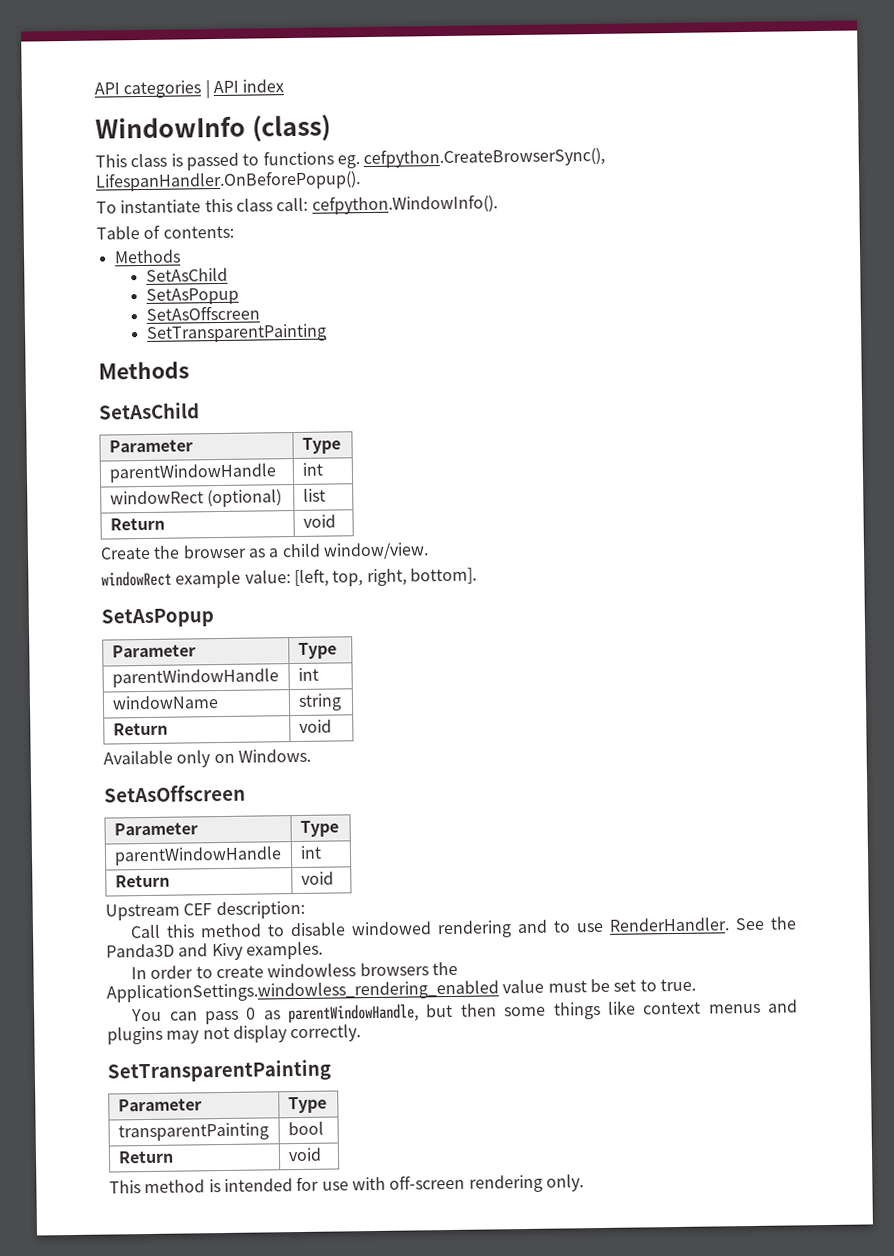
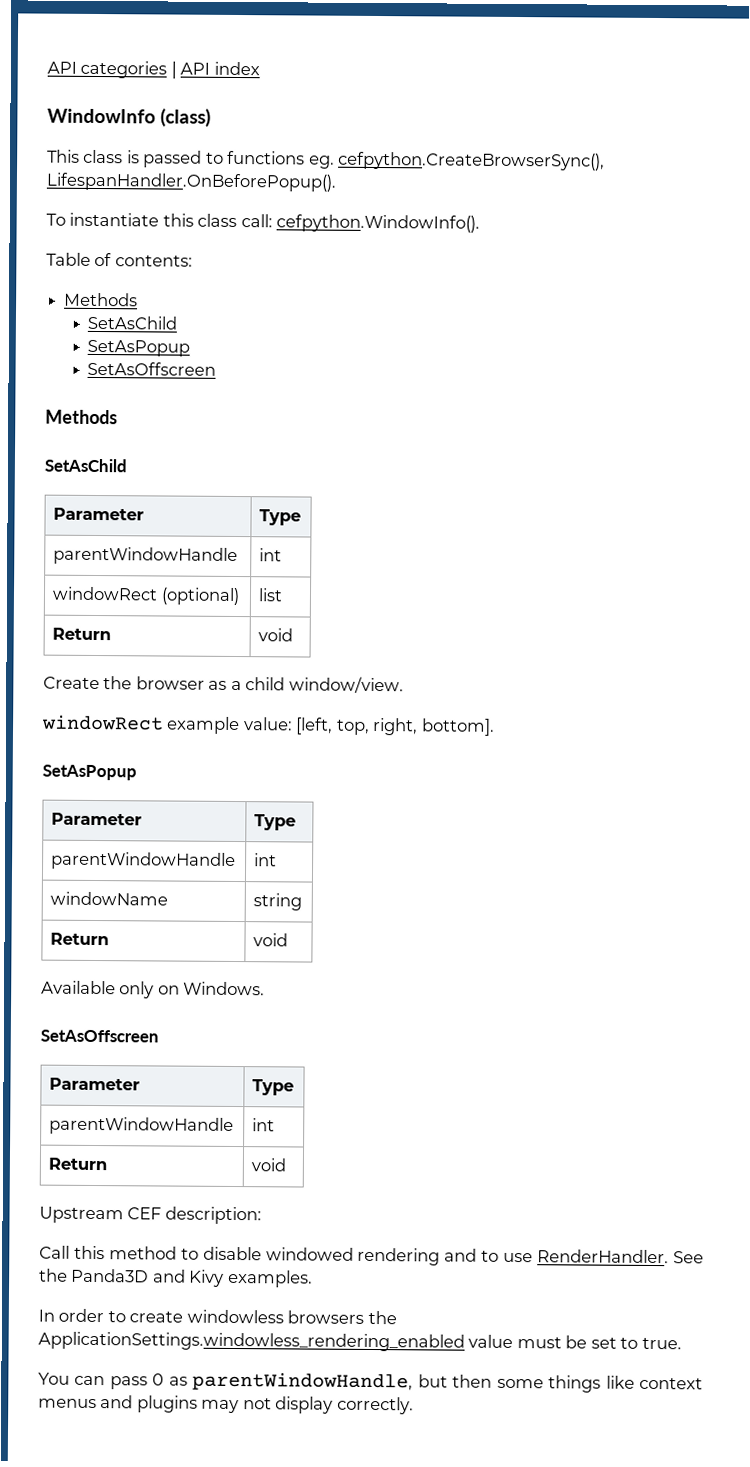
[145,323,327,343] // SetTransparentPainting -> (217, 368) none
[107,1059,331,1083] [117,1098,202,1112] [287,1096,327,1114] [117,1122,269,1142] [287,1121,324,1136] [117,1150,174,1164] [287,1147,322,1162] [109,1174,584,1194] // SetTransparentPainting // Parameter | Type // transparentPainting | bool // Return | void // This method is intended for use with off-screen rendering only. -> (414, 1405) none

